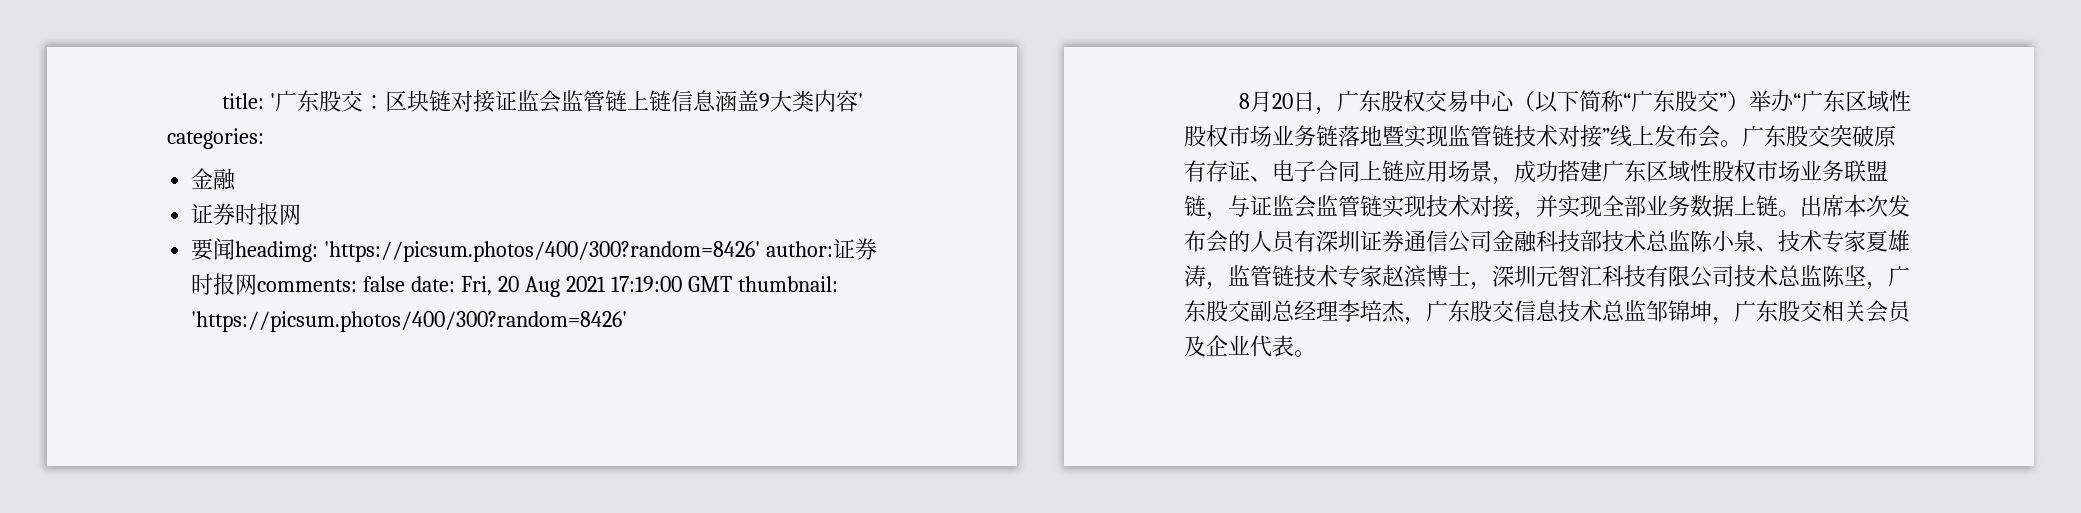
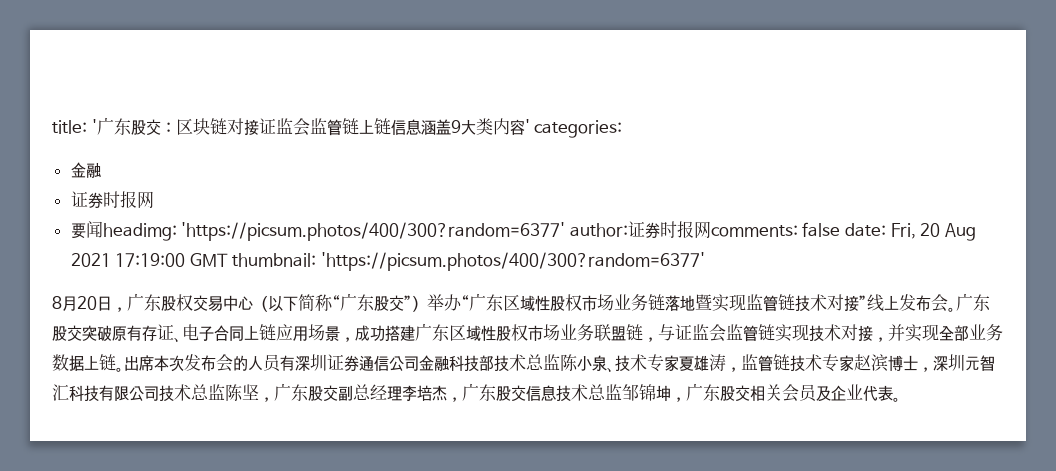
[324,241,761,262] 'https://picsum.photos/400/300?random=8426' -> [181,222,566,241] 'https://picsum.photos/400/300?random=6377'
[191,311,628,332] 'https://picsum.photos/400/300?random=8426' -> [321,252,706,271] 'https://picsum.photos/400/300?random=6377'

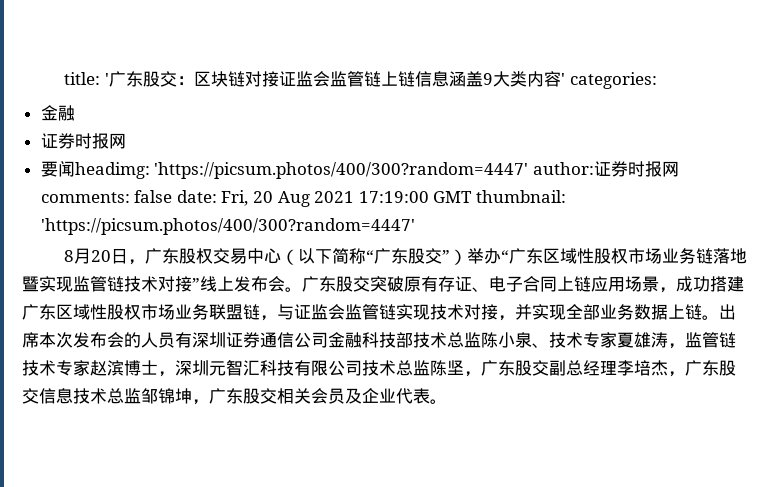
[181,222,566,241] 'https://picsum.photos/400/300?random=6377' -> [154,162,529,179] 'https://picsum.photos/400/300?random=4447'
[321,252,706,271] 'https://picsum.photos/400/300?random=6377' -> [40,218,415,235] 'https://picsum.photos/400/300?random=4447'

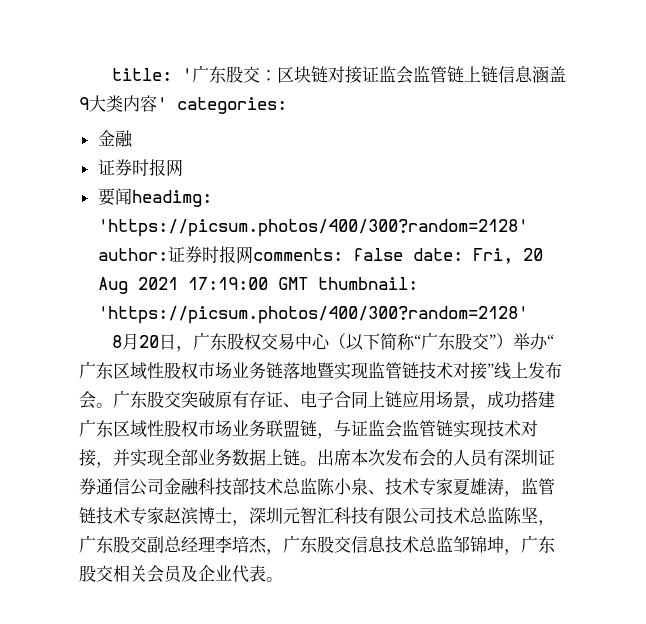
[154,162,529,179] 'https://picsum.photos/400/300?random=4447' -> [97,219,528,237] 'https://picsum.photos/400/300?random=2128'
[40,218,415,235] 'https://picsum.photos/400/300?random=4447' -> [97,306,528,324] 'https://picsum.photos/400/300?random=2128'

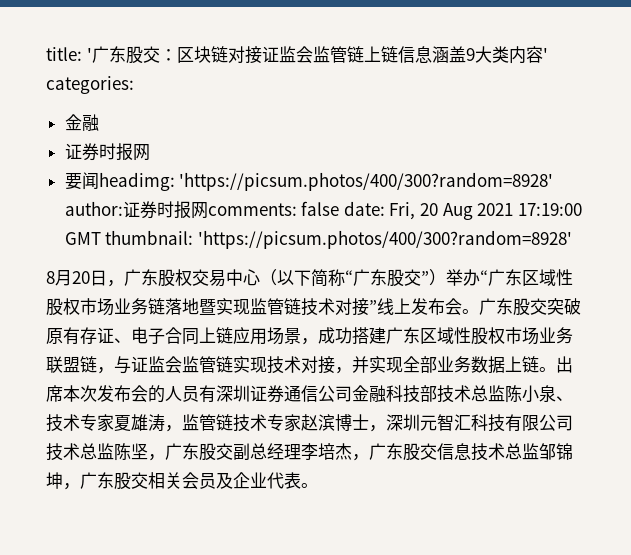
[97,219,528,237] 'https://picsum.photos/400/300?random=2128' -> [179,172,554,191] 'https://picsum.photos/400/300?random=8928'
[97,306,528,324] 'https://picsum.photos/400/300?random=2128' -> [197,230,572,249] 'https://picsum.photos/400/300?random=8928'

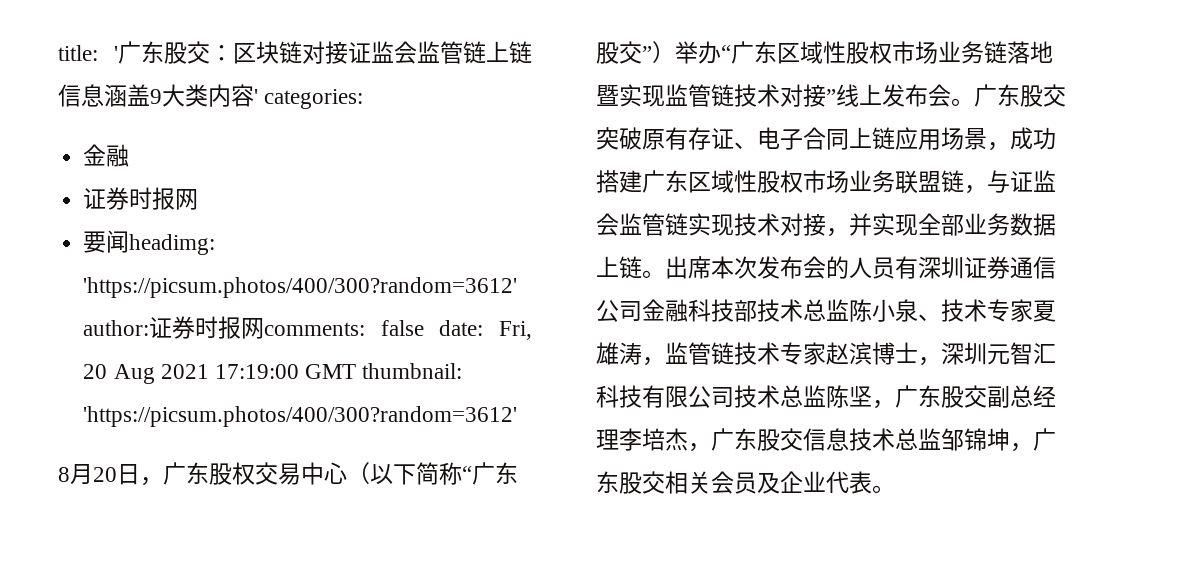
[179,172,554,191] 'https://picsum.photos/400/300?random=8928' -> [83,277,518,298] 'https://picsum.photos/400/300?random=3612'
[197,230,572,249] 'https://picsum.photos/400/300?random=8928' -> [83,406,518,427] 'https://picsum.photos/400/300?random=3612'

